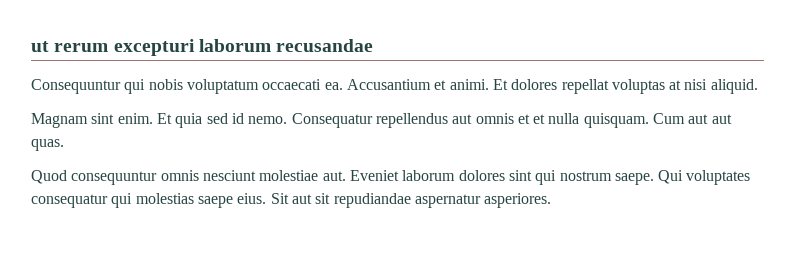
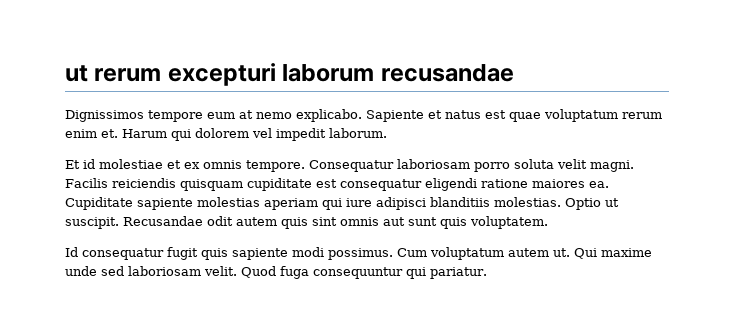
[31,79,758,94] [31,113,732,128] [31,139,64,151] [31,170,751,185] [31,193,552,208] Consequuntur qui nobis voluptatum occaecati ea. Accusantium et animi. Et dolores repellat voluptas at nisi aliquid. // Magnam sint enim. Et quia sed id nemo. Consequatur repellendus aut omnis et et nulla quisquam. Cum aut aut quas. // Quod consequuntur omnis nesciunt molestiae aut. Eveniet laborum dolores sint qui nostrum saepe. Qui voluptates consequatur qui molestias saepe eius. Sit aut sit repudiandae aspernatur asperiores. -> [65,109,662,122] [65,128,387,141] [65,159,634,172] [65,178,609,191] [65,197,619,210] [65,216,548,229] [65,247,652,260] [65,266,487,279] Dignissimos tempore eum at nemo explicabo. Sapiente et natus est quae voluptatum rerum enim et. Harum qui dolorem vel impedit laborum. // Et id molestiae et ex omnis tempore. Consequatur laboriosam porro soluta velit magni. Facilis reiciendis quisquam cupiditate est consequatur eligendi ratione maiores ea. Cupiditate sapiente molestias aperiam qui iure adipisci blanditiis molestias. Optio ut suscipit. Recusandae odit autem quis sint omnis aut sunt quis voluptatem. // Id consequatur fugit quis sapiente modi possimus. Cum voluptatum autem ut. Qui maxime unde sed laboriosam velit. Quod fuga consequuntur qui pariatur.

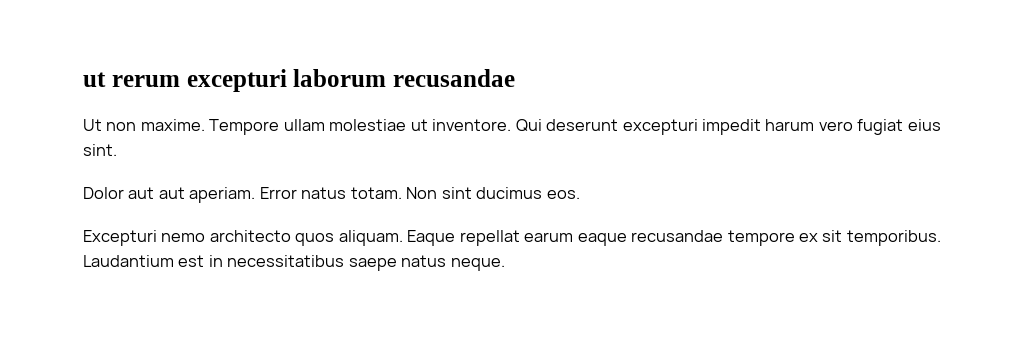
[65,109,662,122] [65,128,387,141] [65,159,634,172] [65,178,609,191] [65,197,619,210] [65,216,548,229] [65,247,652,260] [65,266,487,279] Dignissimos tempore eum at nemo explicabo. Sapiente et natus est quae voluptatum rerum enim et. Harum qui dolorem vel impedit laborum. // Et id molestiae et ex omnis tempore. Consequatur laboriosam porro soluta velit magni. Facilis reiciendis quisquam cupiditate est consequatur eligendi ratione maiores ea. Cupiditate sapiente molestias aperiam qui iure adipisci blanditiis molestias. Optio ut suscipit. Recusandae odit autem quis sint omnis aut sunt quis voluptatem. // Id consequatur fugit quis sapiente modi possimus. Cum voluptatum autem ut. Qui maxime unde sed laboriosam velit. Quod fuga consequuntur qui pariatur. -> [83,119,941,135] [83,144,117,156] [83,187,580,203] [83,230,941,246] [83,255,505,271] Ut non maxime. Tempore ullam molestiae ut inventore. Qui deserunt excepturi impedit harum vero fugiat eius sint. // Dolor aut aut aperiam. Error natus totam. Non sint ducimus eos. // Excepturi nemo architecto quos aliquam. Eaque repellat earum eaque recusandae tempore ex sit temporibus. Laudantium est in necessitatibus saepe natus neque.

